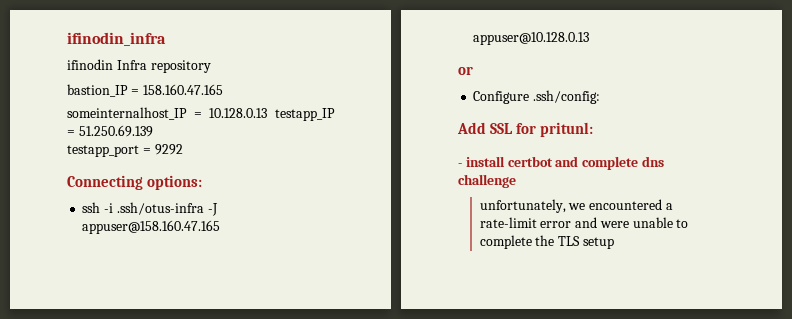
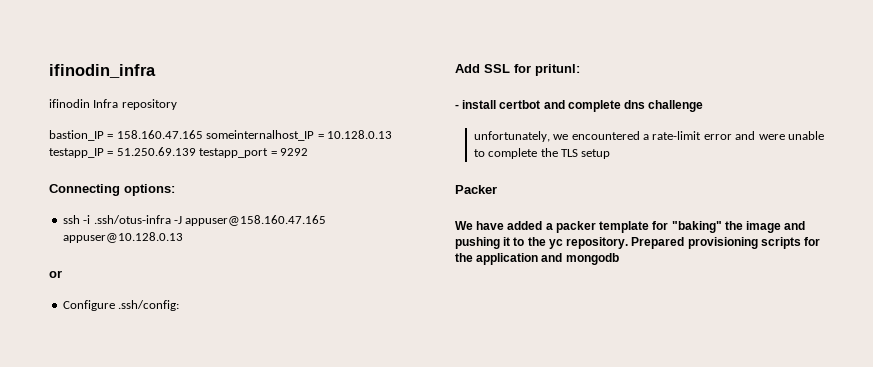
(223, 89) // -> (203, 134) none
(153, 131) // -> (196, 151) none
(614, 243) none -> [455,185,497,194] [455,221,806,233] [455,237,821,249] [455,253,619,265] // Packer // We have added a packer template for "baking" the image and pushing it to the yc repository. Prepared provisioning scripts for the application and mongodb

